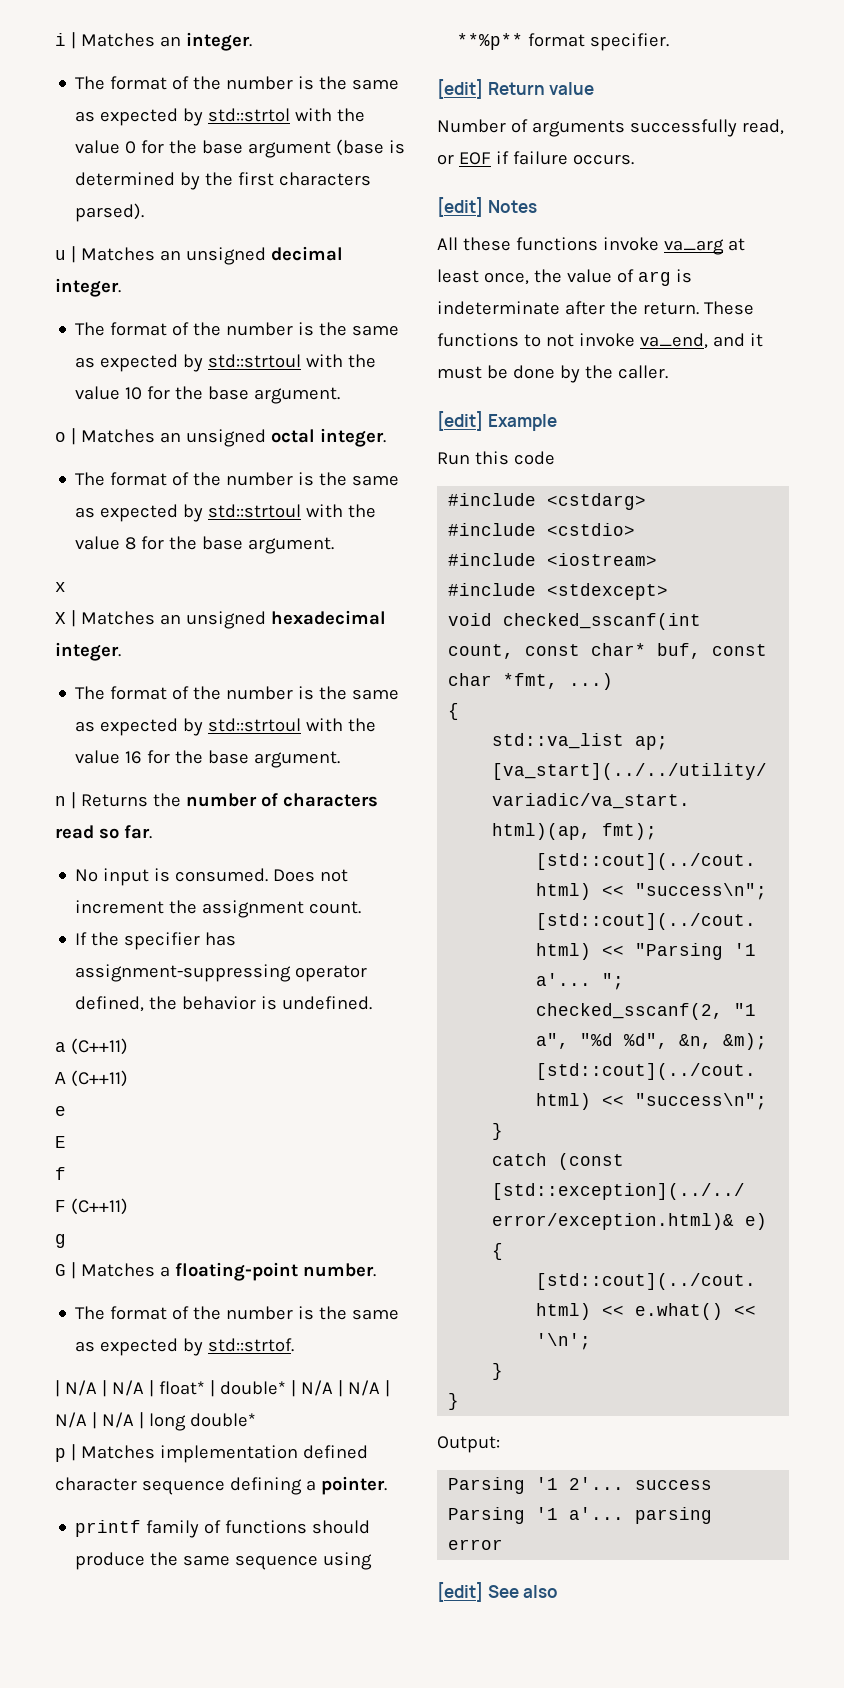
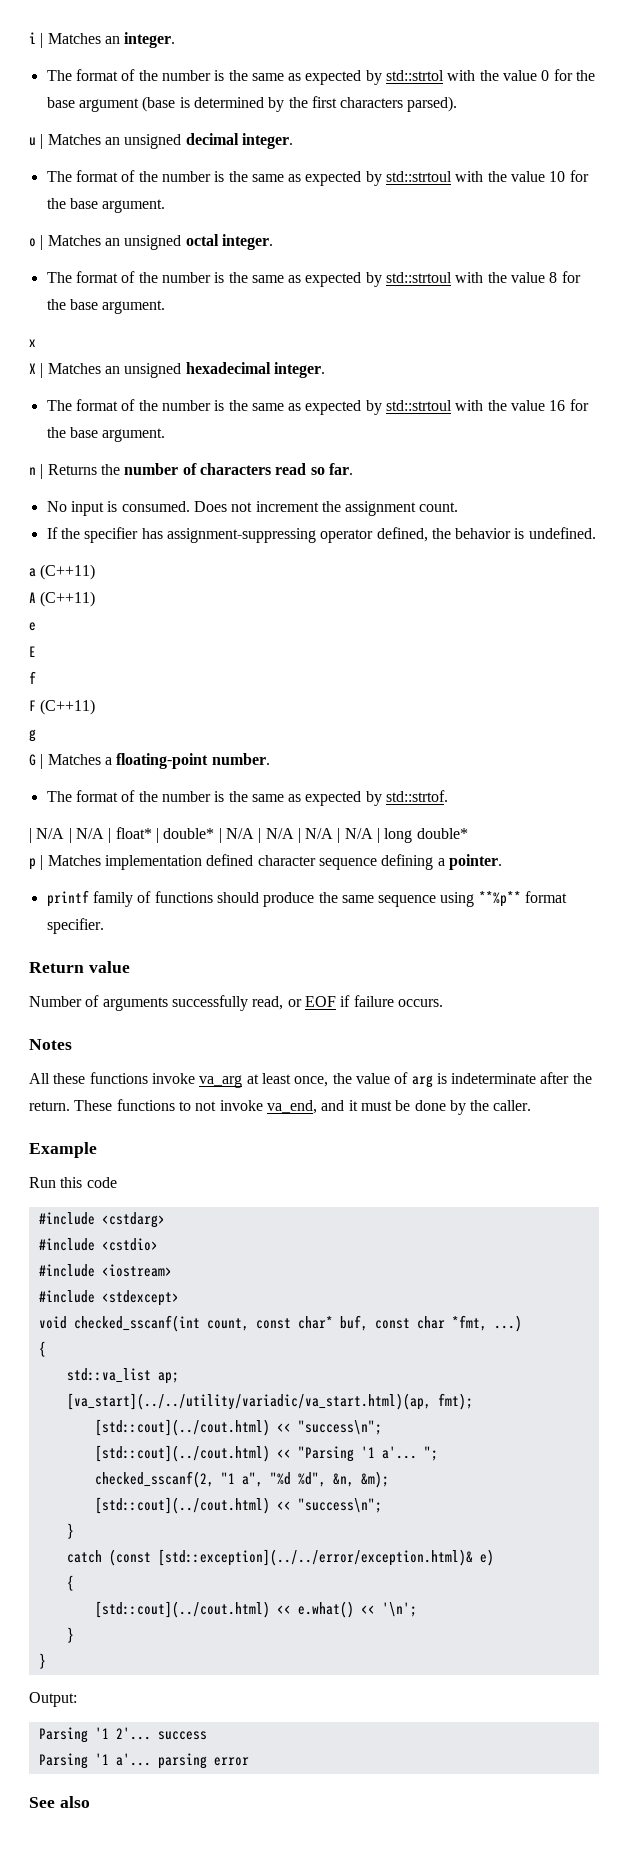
[437,79,483,99] [edit] -> (104, 926) none
[437,197,483,217] [edit] -> (443, 1003) none
[437,411,483,431] [edit] -> (532, 1105) none
[437,1582,483,1602] [edit] -> (249, 1761) none

